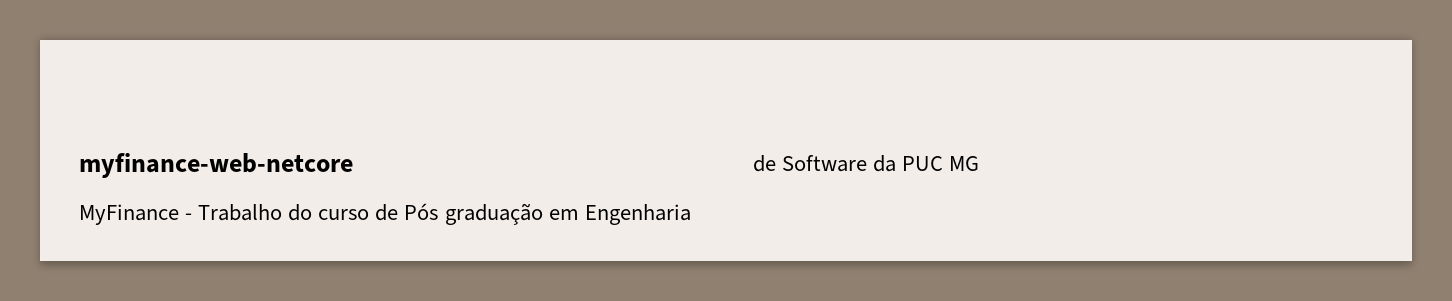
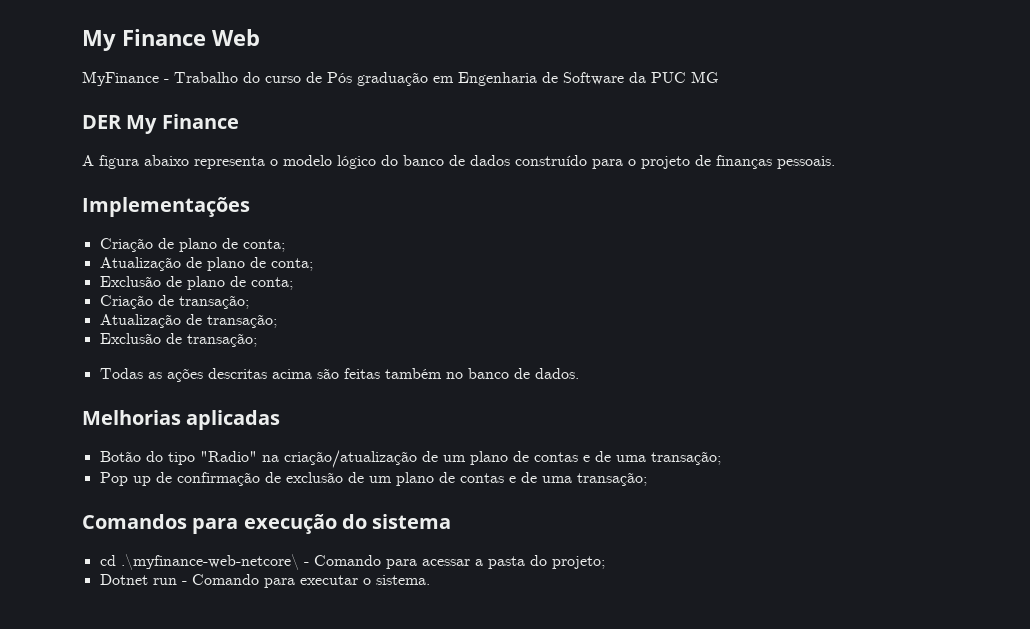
[79,153,353,178] myfinance-web-netcore -> [82,29,260,51] My Finance Web
(980, 163) none -> [82,114,239,134] [82,155,835,169] [82,197,250,217] [99,238,285,252] [99,257,313,271] [99,276,293,290] [99,295,249,309] [99,314,277,328] [99,333,257,347] [99,368,579,382] [82,410,281,430] [99,450,721,468] [99,472,647,486] [82,514,452,534] [99,554,605,570] [99,574,430,588] // DER My Finance // A figura abaixo representa o modelo lógico do banco de dados construído para o projeto de finanças pessoais. // Implementações // Criação de plano de conta; // Atualização de plano de conta; // Exclusão de plano de conta; // Criação de transação; // Atualização de transação; // Exclusão de transação; // Todas as ações descritas acima são feitas também no banco de dados. // Melhorias aplicadas // Botão do tipo "Radio" na criação/atualização de um plano de contas e de uma transação; // Pop up de confirmação de exclusão de um plano de contas e de uma transação; // Comandos para execução do sistema // cd .\myfinance-web-netcore\ - Comando para acessar a pasta do projeto; // Dotnet run - Comando para executar o sistema.

